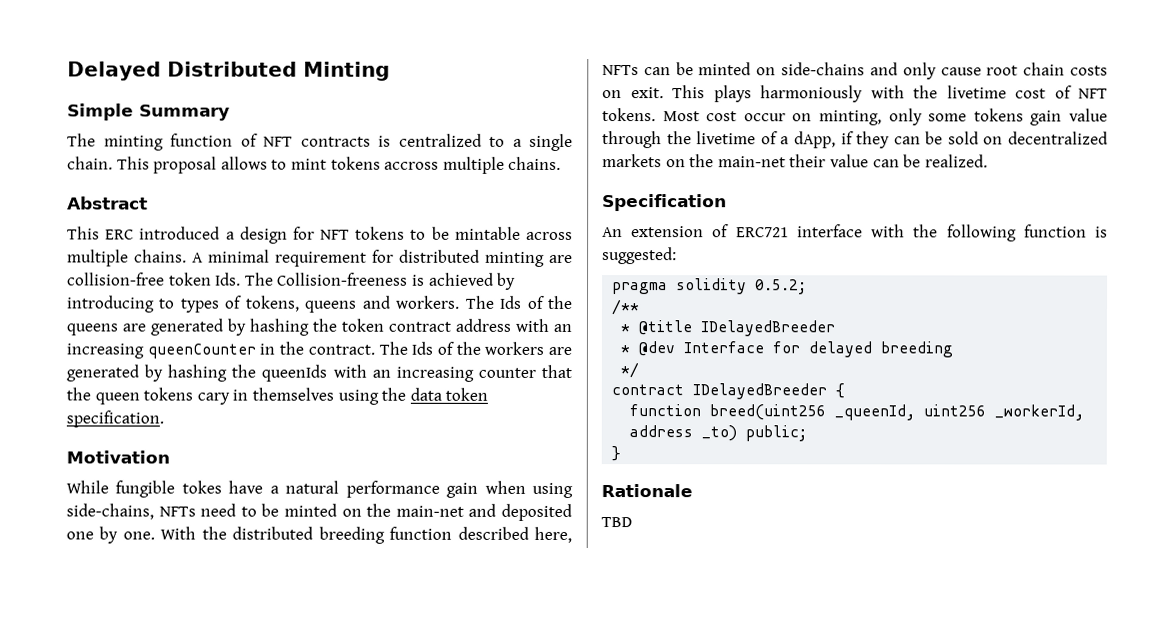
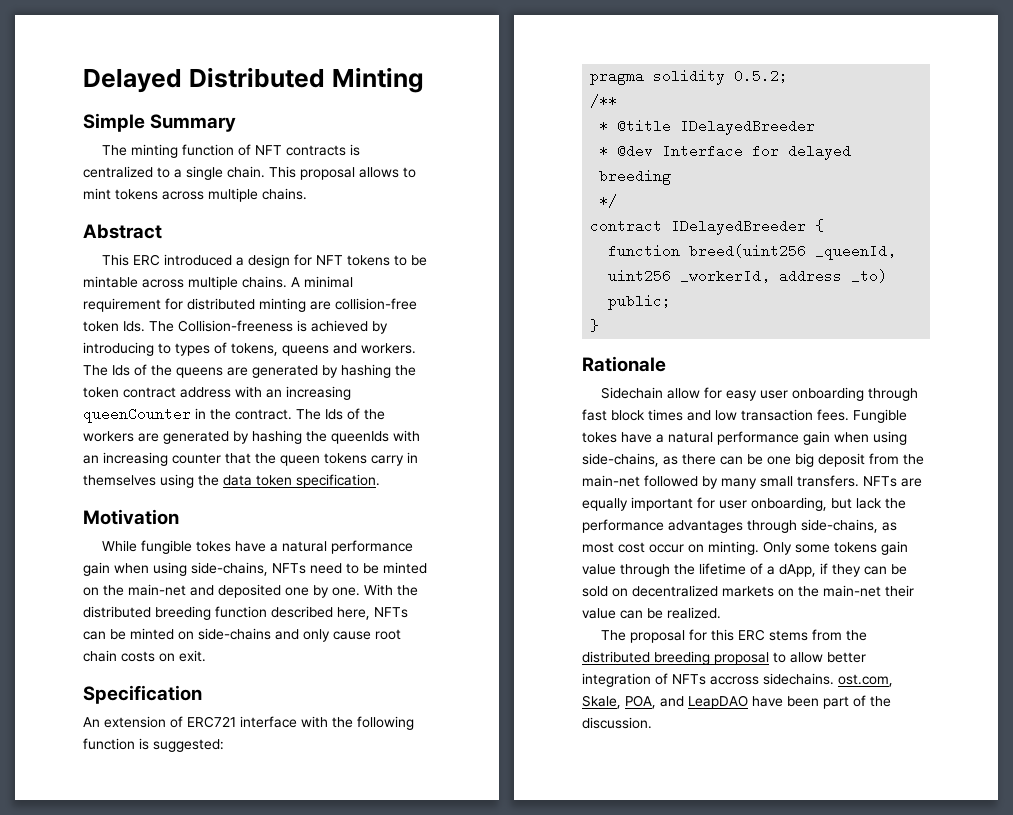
[384,161,440,170] accross -> [162,191,204,200] across
[196,392,230,405] cary -> [371,455,404,466] carry
[672,85,1108,103] [602,108,1108,126] [602,131,1108,149] [602,154,988,168] This plays harmoniously with the livetime cost of NFT tokens. Most cost occur on minting, only some tokens gain value through the livetime of a dApp, if they can be sold on decentralized markets on the main-net their value can be realized. -> (206, 656) none
[601,517,632,528] TBD -> [601,387,919,401] [582,409,907,423] [582,431,907,445] [582,453,924,467] [582,475,922,489] [582,497,906,511] [582,519,897,533] [582,541,908,555] [582,563,907,577] [582,585,914,597] [582,607,721,619] [601,629,868,643] [582,651,866,665] [582,673,893,687] [582,695,891,709] [582,717,652,729] Sidechain allow for easy user onboarding through fast block times and low transaction fees. Fungible tokes have a natural performance gain when using side-chains, as there can be one big deposit from the main-net followed by many small transfers. NFTs are equally important for user onboarding, but lack the performance advantages through side-chains, as most cost occur on minting. Only some tokens gain value through the lifetime of a dApp, if they can be sold on decentralized markets on the main-net their value can be realized. // The proposal for this ERC stems from the distributed breeding proposal to allow better integration of NFTs accross sidechains. ost.com, Skale, POA, and LeapDAO have been part of the discussion.

